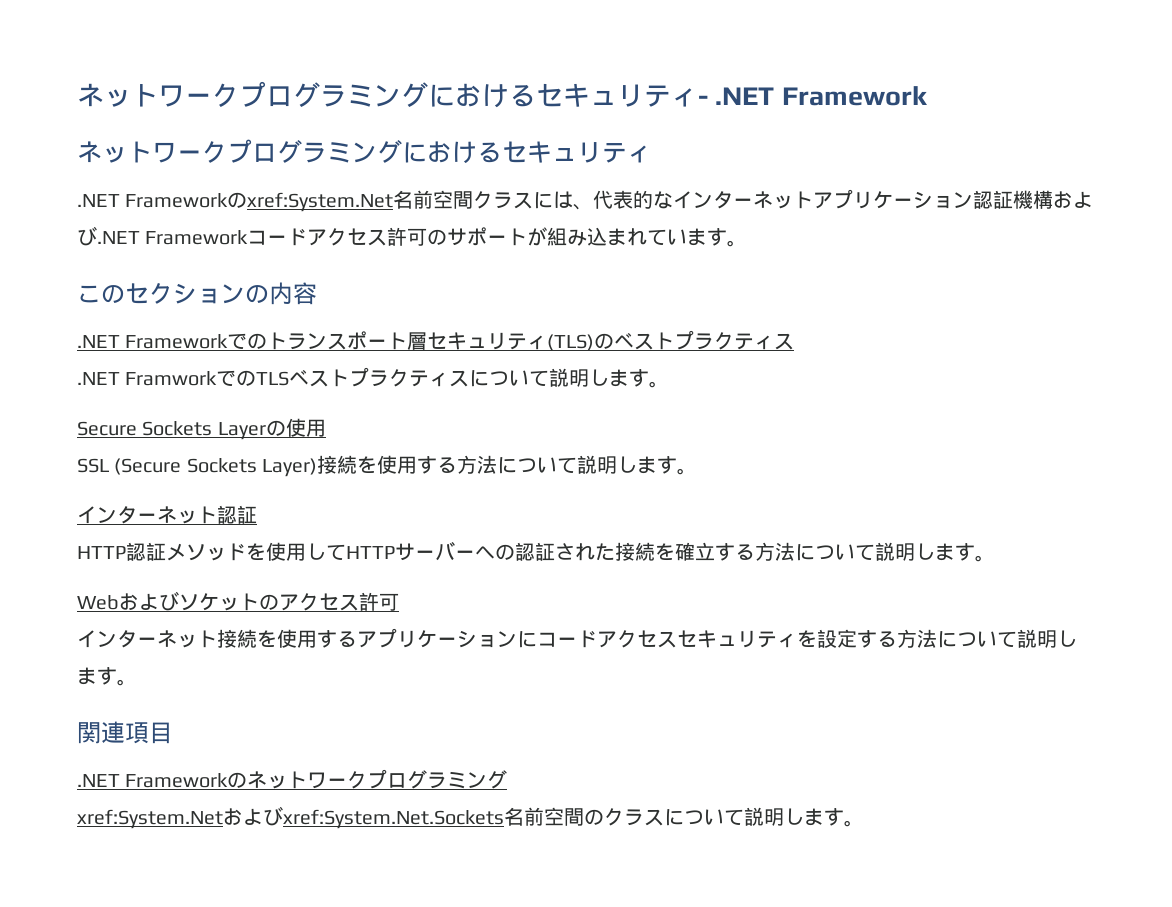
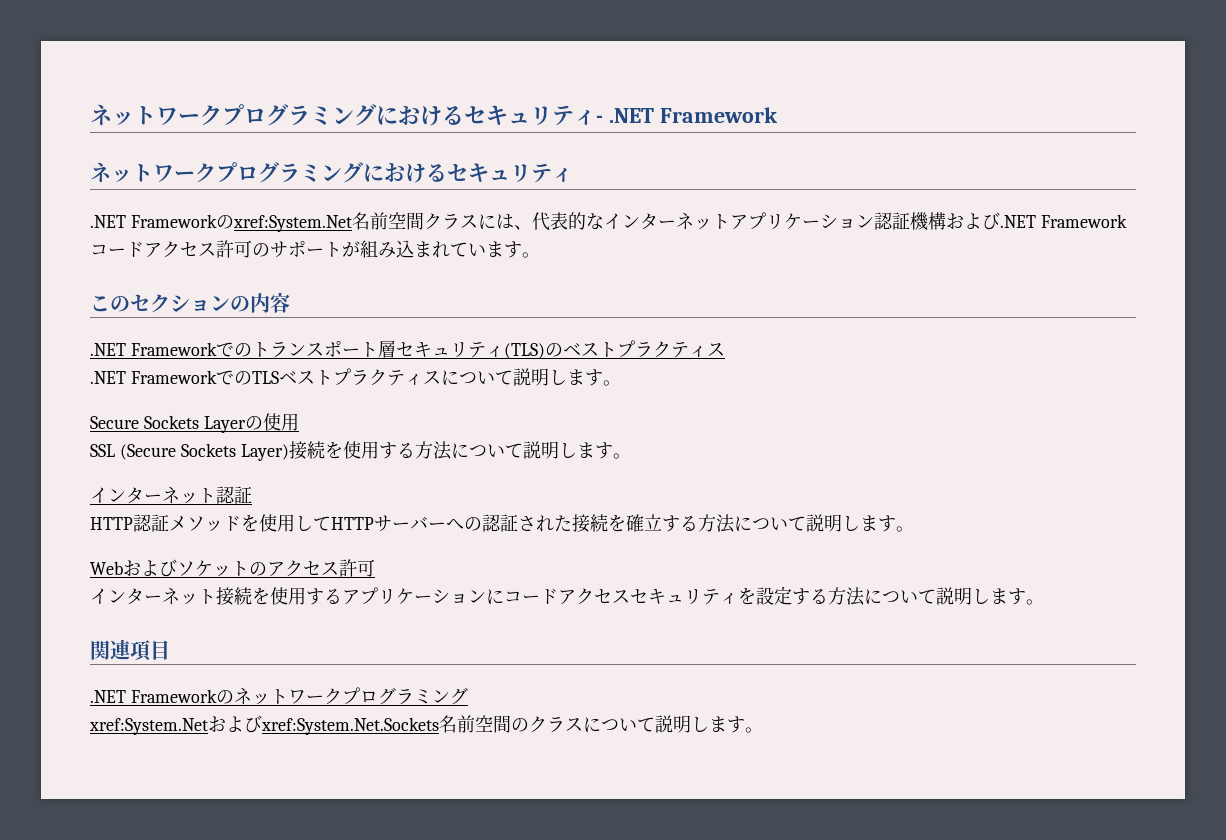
[125,371,218,386] Framwork -> [130,370,217,384] Framework

